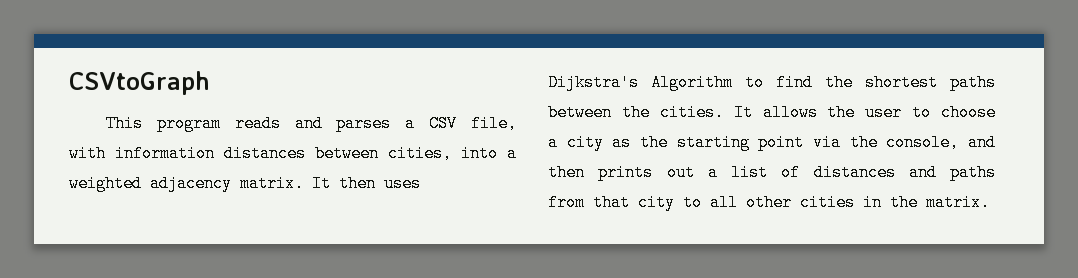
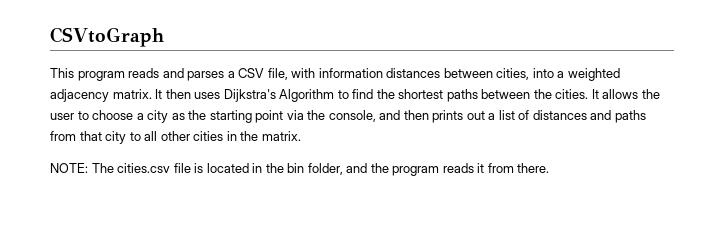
(990, 202) none -> [50,163,550,176] // NOTE: The cities.csv file is located in the bin folder, and the program reads it from there.

